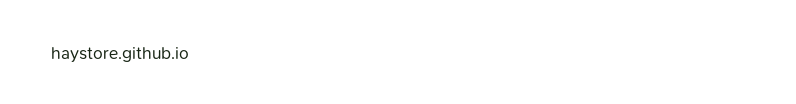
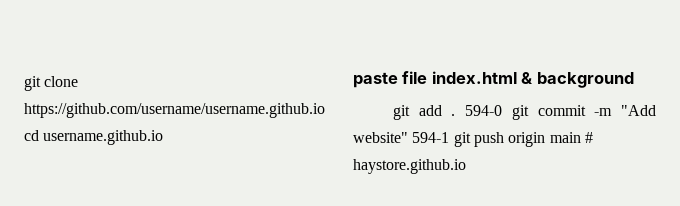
(51, 55) none -> [24,76,79,91] [24,103,325,118] [24,130,164,145] [353,71,634,88] [392,105,656,120] [353,132,593,147] git clone https://github.com/username/username.github.io cd username.github.io // paste file index.html & background // git add . 594-0 git commit -m "Add website" 594-1 git push origin main #

